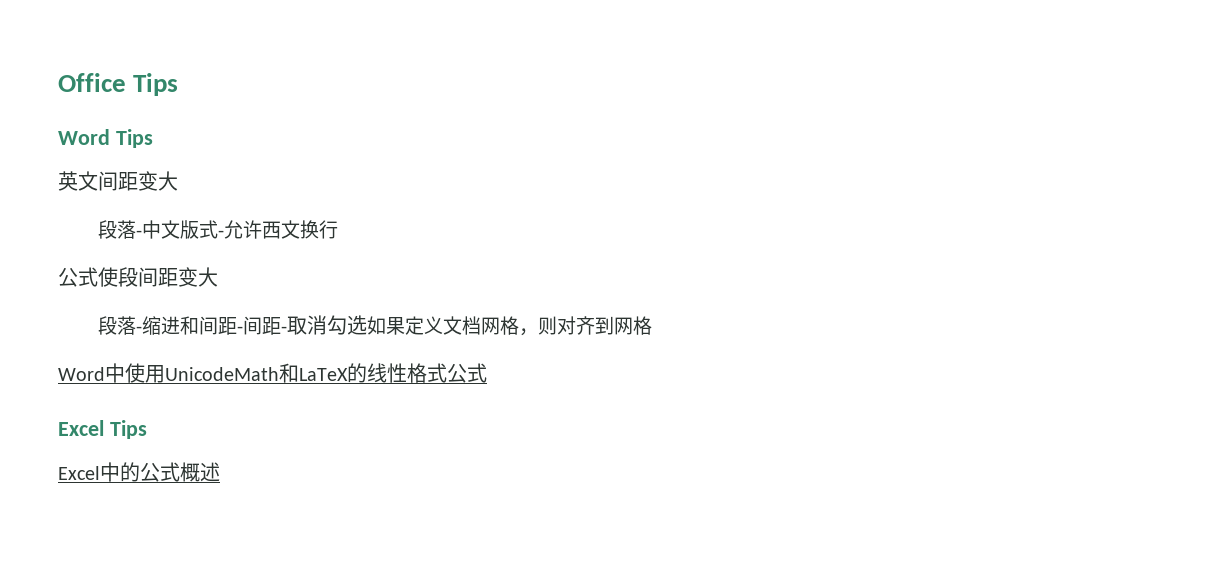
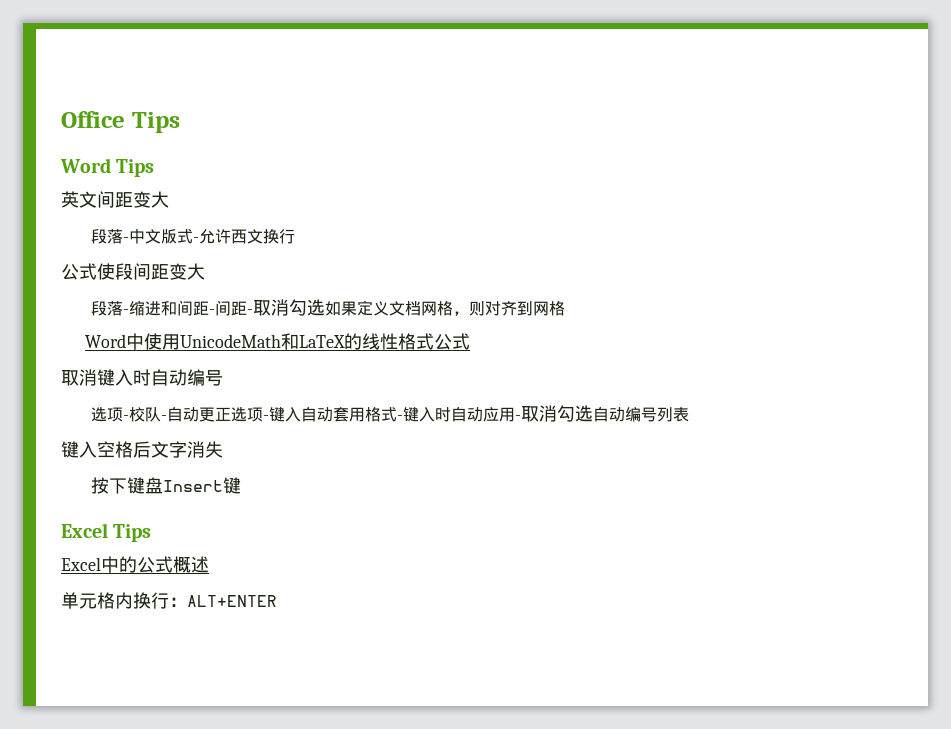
(487, 373) none -> [61,369,223,386] [91,405,690,422] [61,441,223,458] [91,477,242,494] // 取消键入时自动编号 // 选项-校队-自动更正选项-键入自动套用格式-键入时自动应用-取消勾选自动编号列表 // 键入空格后文字消失 // 按下键盘Insert键
(220, 472) none -> [61,592,277,609] // 单元格内换行：ALT+ENTER

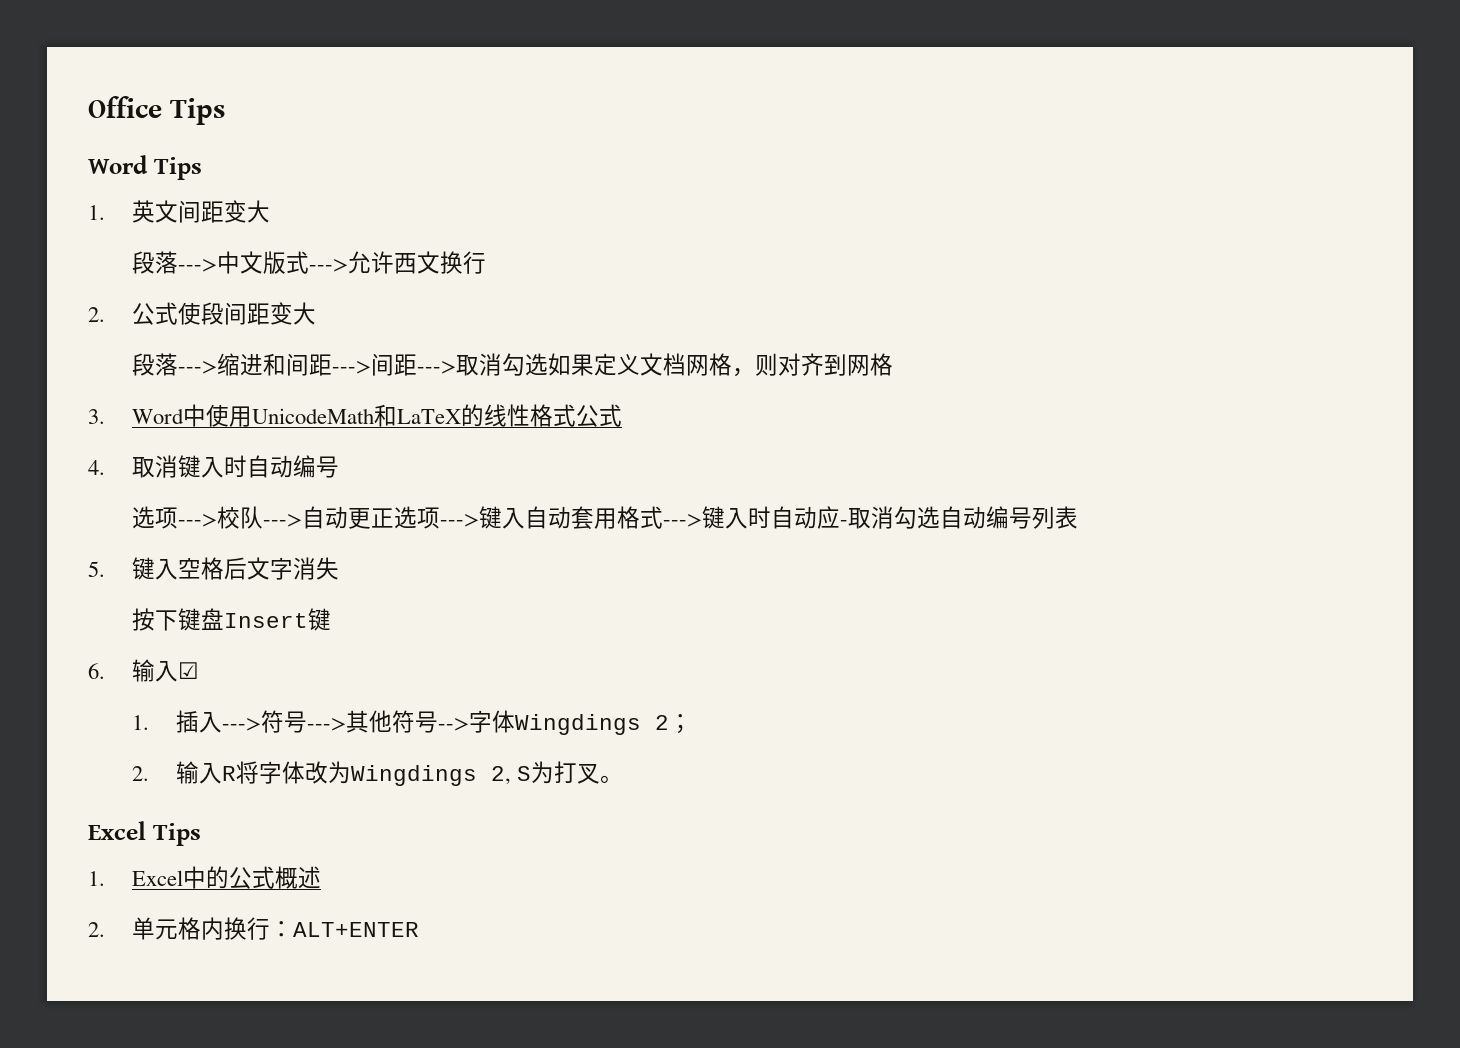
(155, 168) none -> [88,205,105,220] 1.
[123,237,130,242] - -> [178,258,218,272] --->
[193,237,200,242] - -> [309,258,349,272] --->
(296, 236) none -> [88,307,105,322] 2.
[123,309,130,314] - -> [178,360,218,374] --->
[209,300,254,316] -间距- -> [332,353,457,376] --->间距--->
(566, 308) none -> [88,409,105,424] 3.
(471, 341) none -> [88,460,105,475] 4.
[123,407,168,422] -校队- -> [178,506,303,529] --->校队--->
[263,415,270,420] - -> [440,513,480,527] --->
[397,415,404,420] - -> [663,513,703,527] --->
[499,407,516,422] 用 -> (841, 517) none
(690, 414) none -> [88,561,105,577] 5.
(242, 485) none -> [88,659,200,682] [132,710,693,735] [132,761,624,786] // 6.输入☑ // 1.插入--->符号--->其他符号-->字体Wingdings 2； // 2.输入R将字体改为Wingdings 2, S为打叉。
(152, 533) none -> [88,871,105,886] 1.
(209, 564) none -> [88,922,105,937] 2.

